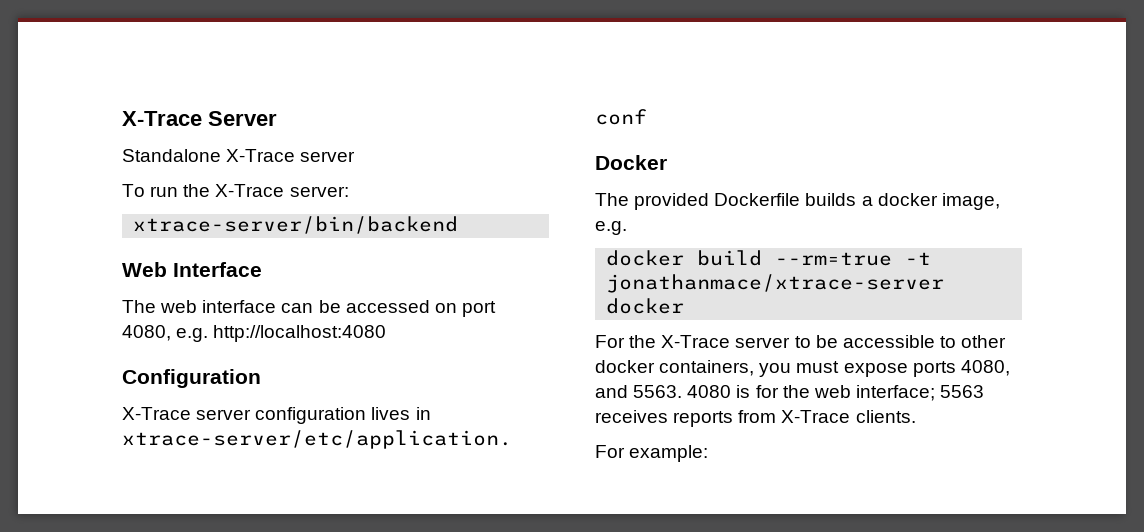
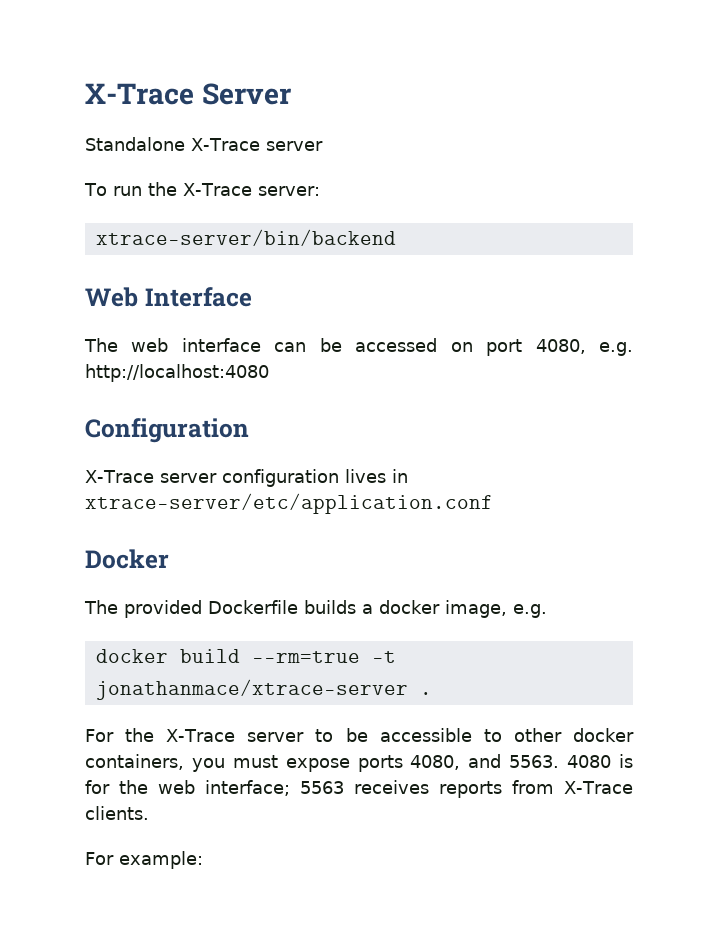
[606,298,685,314] docker -> [419,692,432,695] .

